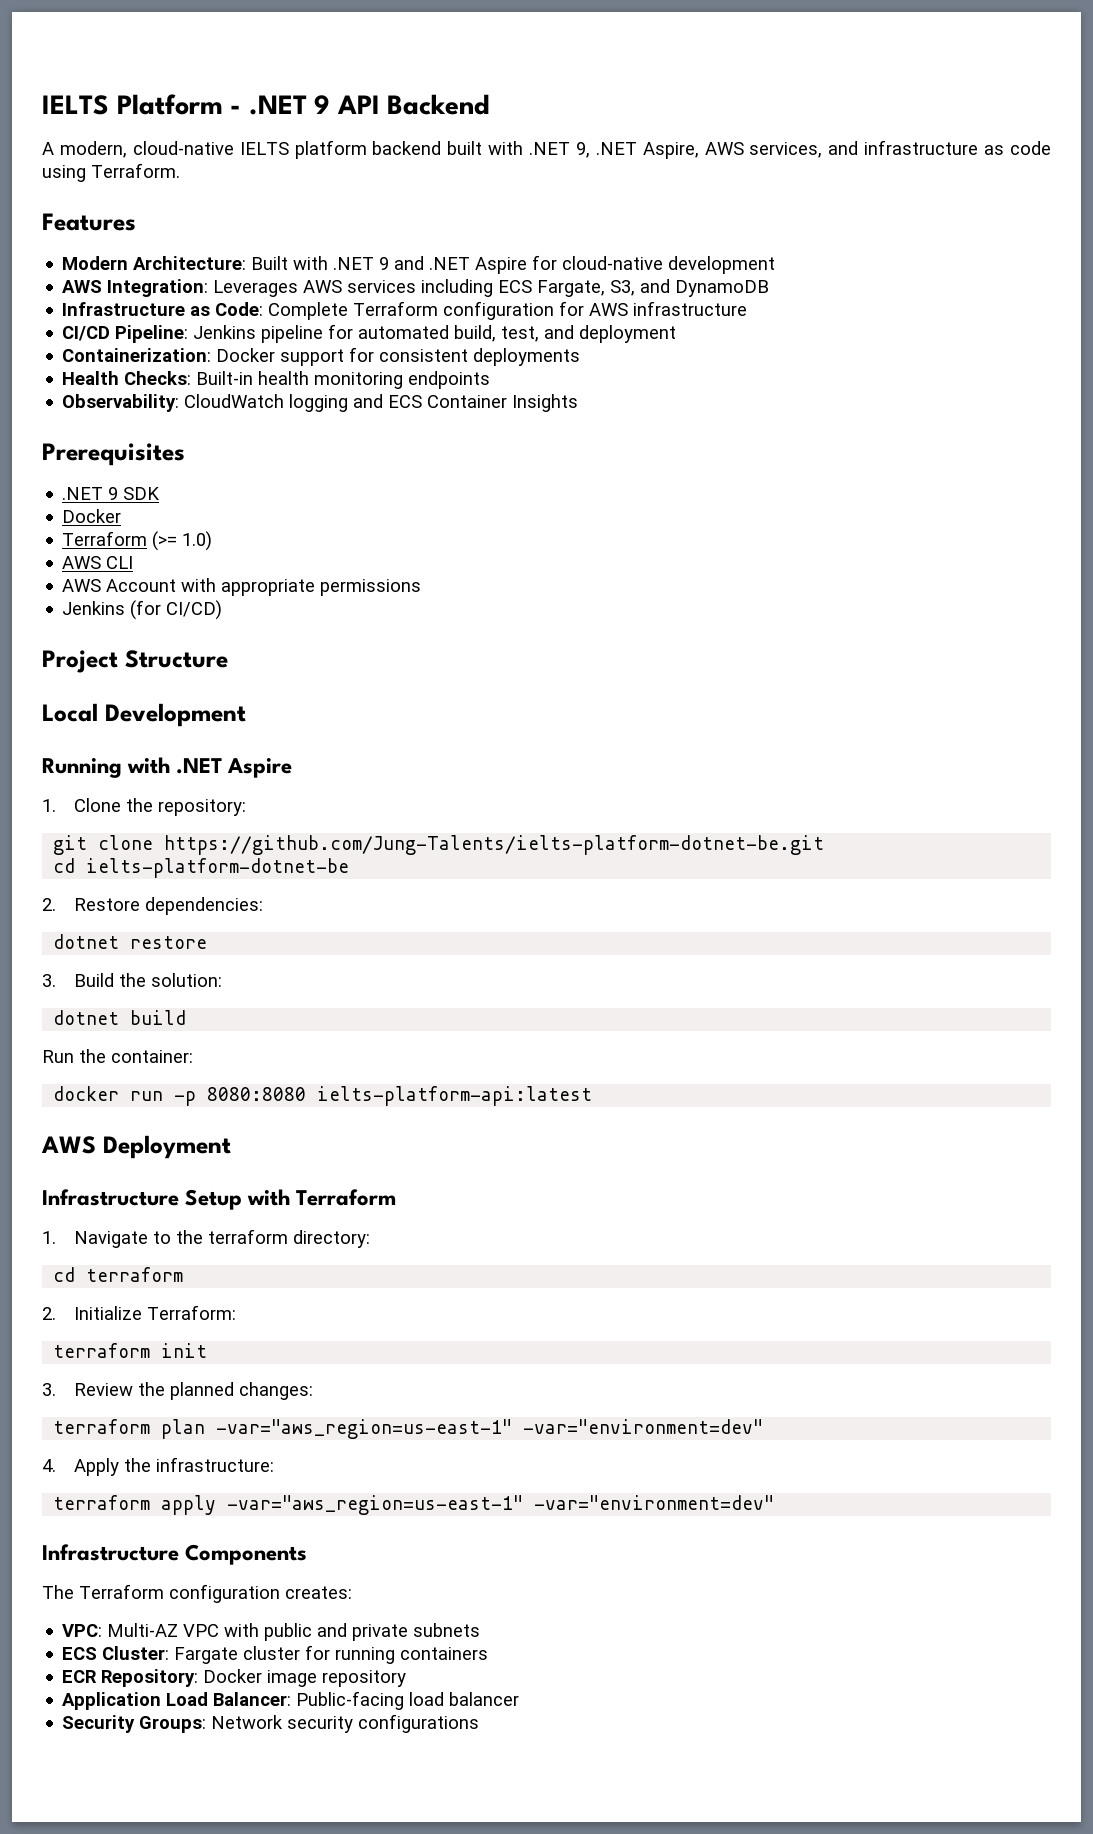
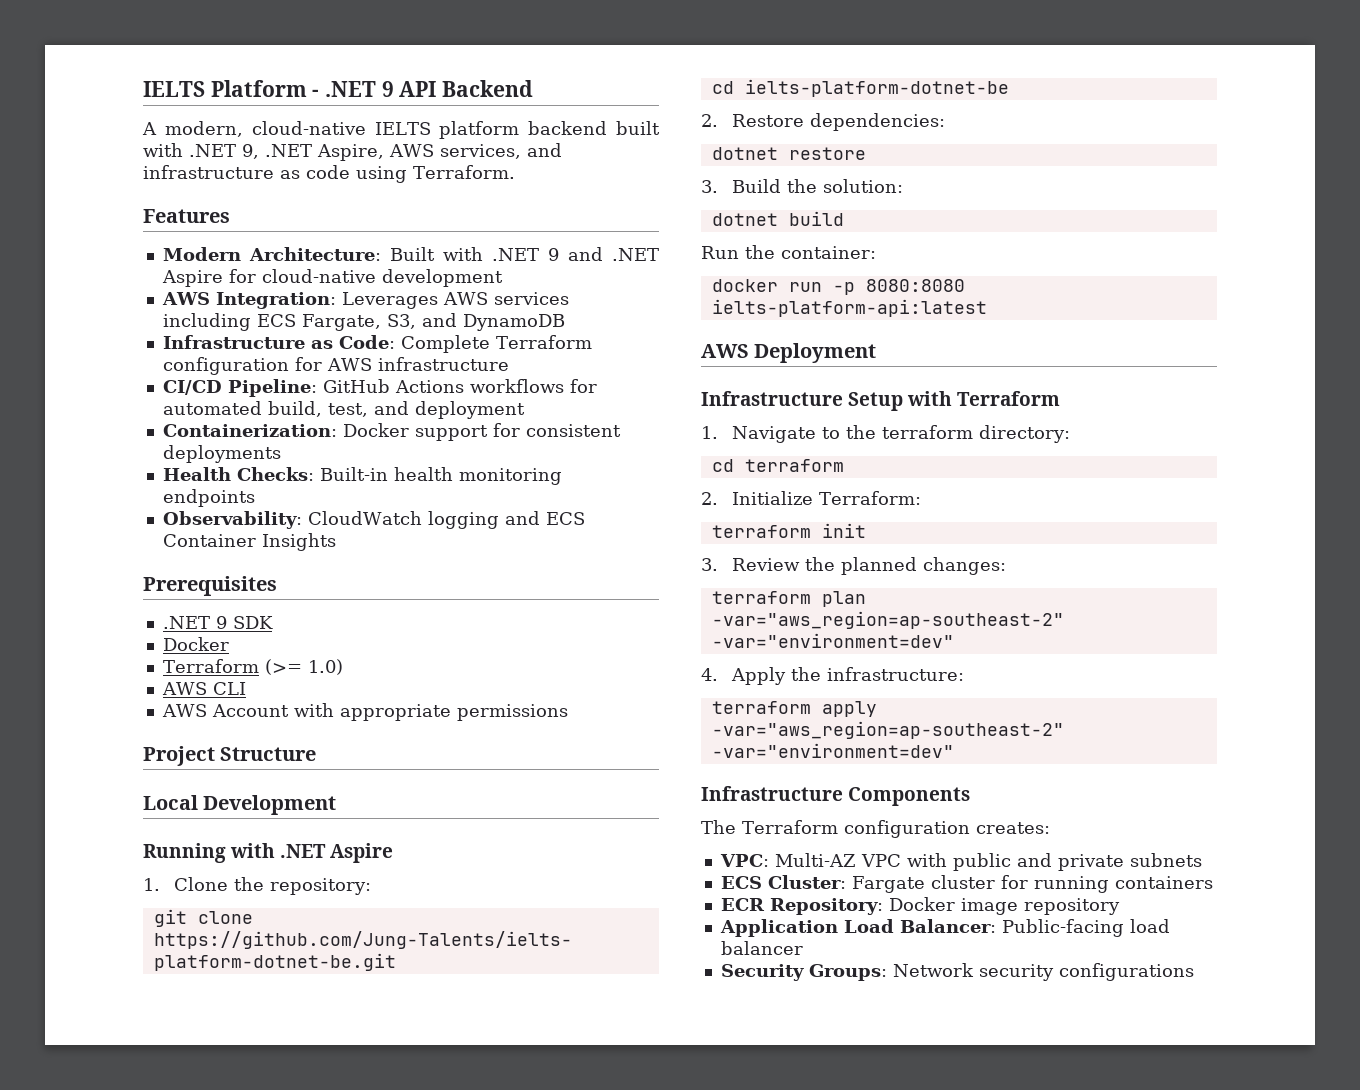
[193,325,324,343] Jenkins pipeline -> [322,379,564,393] GitHub Actions workflows
[62,600,223,620] // Jenkins (for CI/CD) -> (568, 712) none
[216,1419,513,1439] -var="aws_region=us-east-1" -> [711,611,1064,629] -var="aws_region=ap-southeast-2"
[227,1495,524,1515] -var="aws_region=us-east-1" -> [711,721,1064,739] -var="aws_region=ap-southeast-2"

